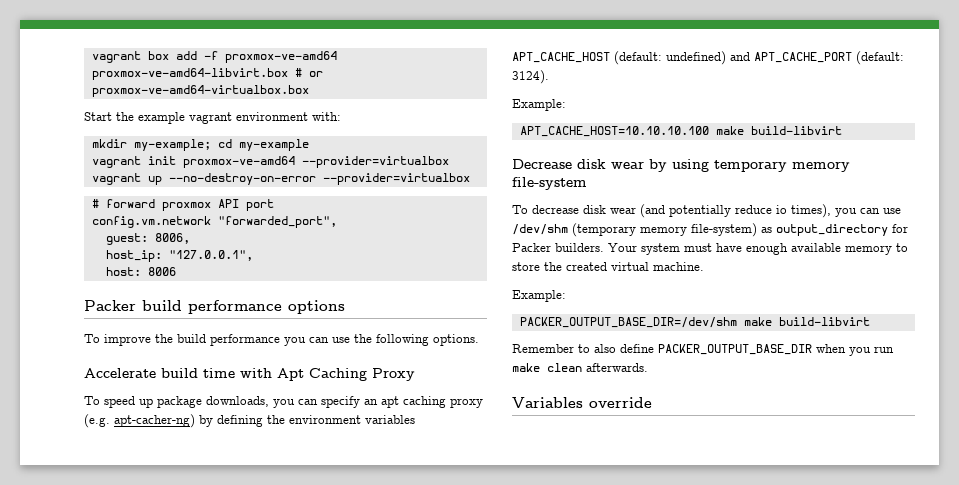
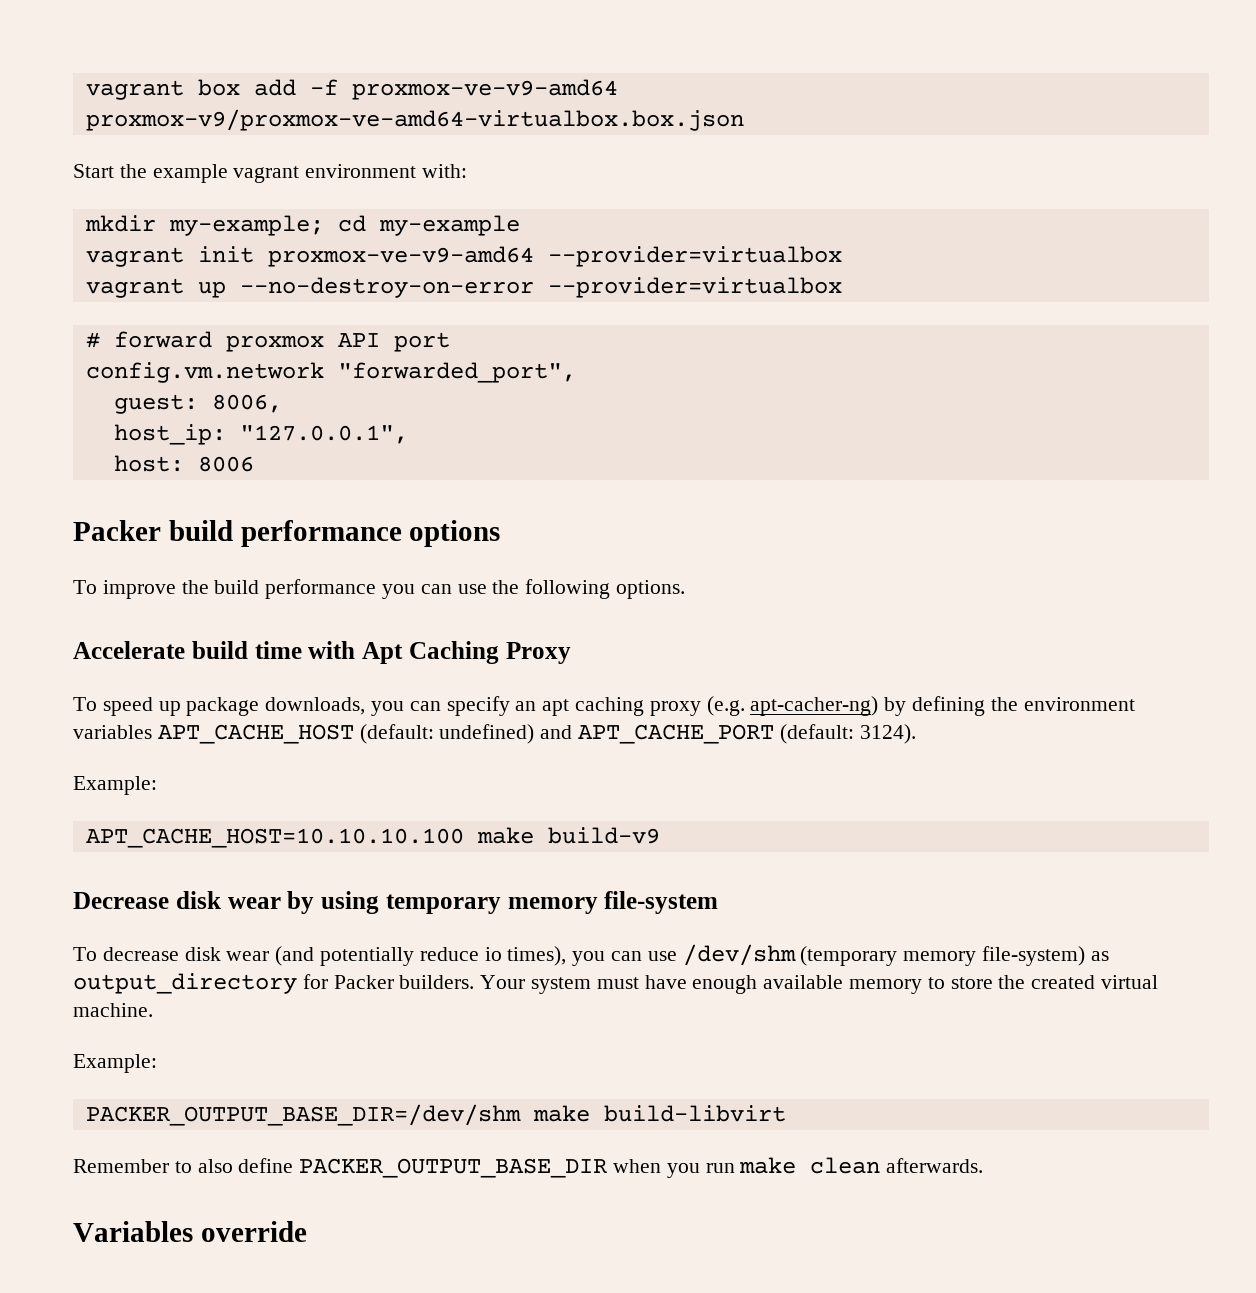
[224,51,337,63] [91,68,323,80] [91,85,309,97] proxmox-ve-amd64 proxmox-ve-amd64-libvirt.box # or proxmox-ve-amd64-virtualbox.box -> [351,79,618,100] [85,109,744,131] proxmox-ve-v9-amd64 proxmox-v9/proxmox-ve-amd64-virtualbox.box.json
[182,156,295,168] proxmox-ve-amd64 -> [267,246,534,267] proxmox-ve-v9-amd64
[750,126,842,135] build-libvirt -> [547,827,660,844] build-v9

